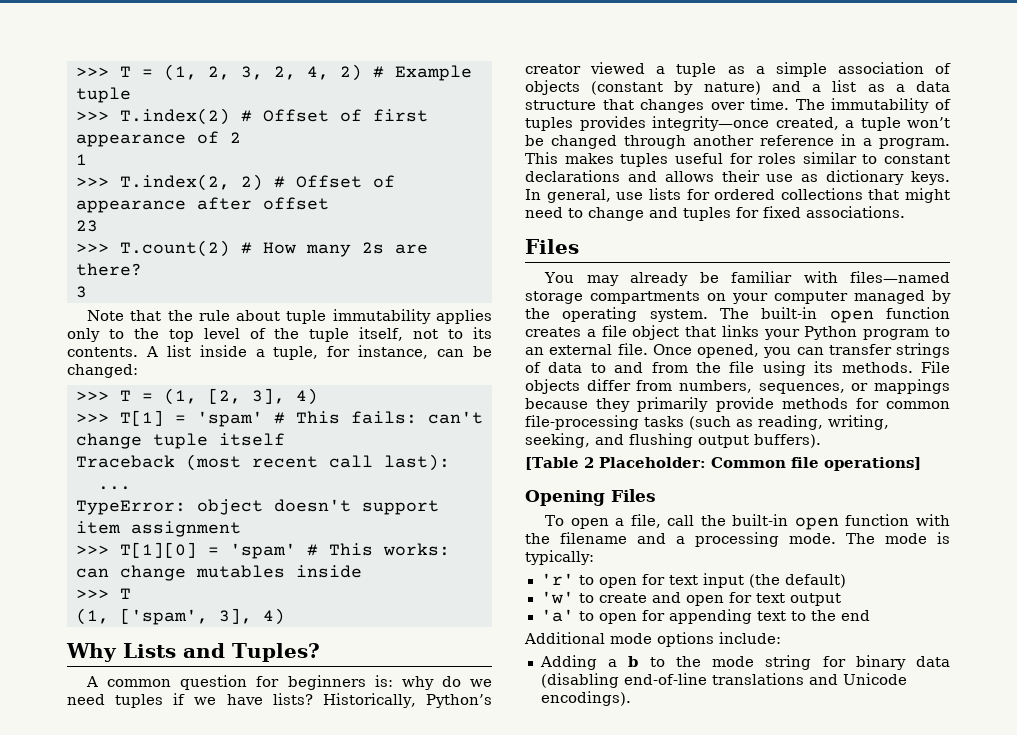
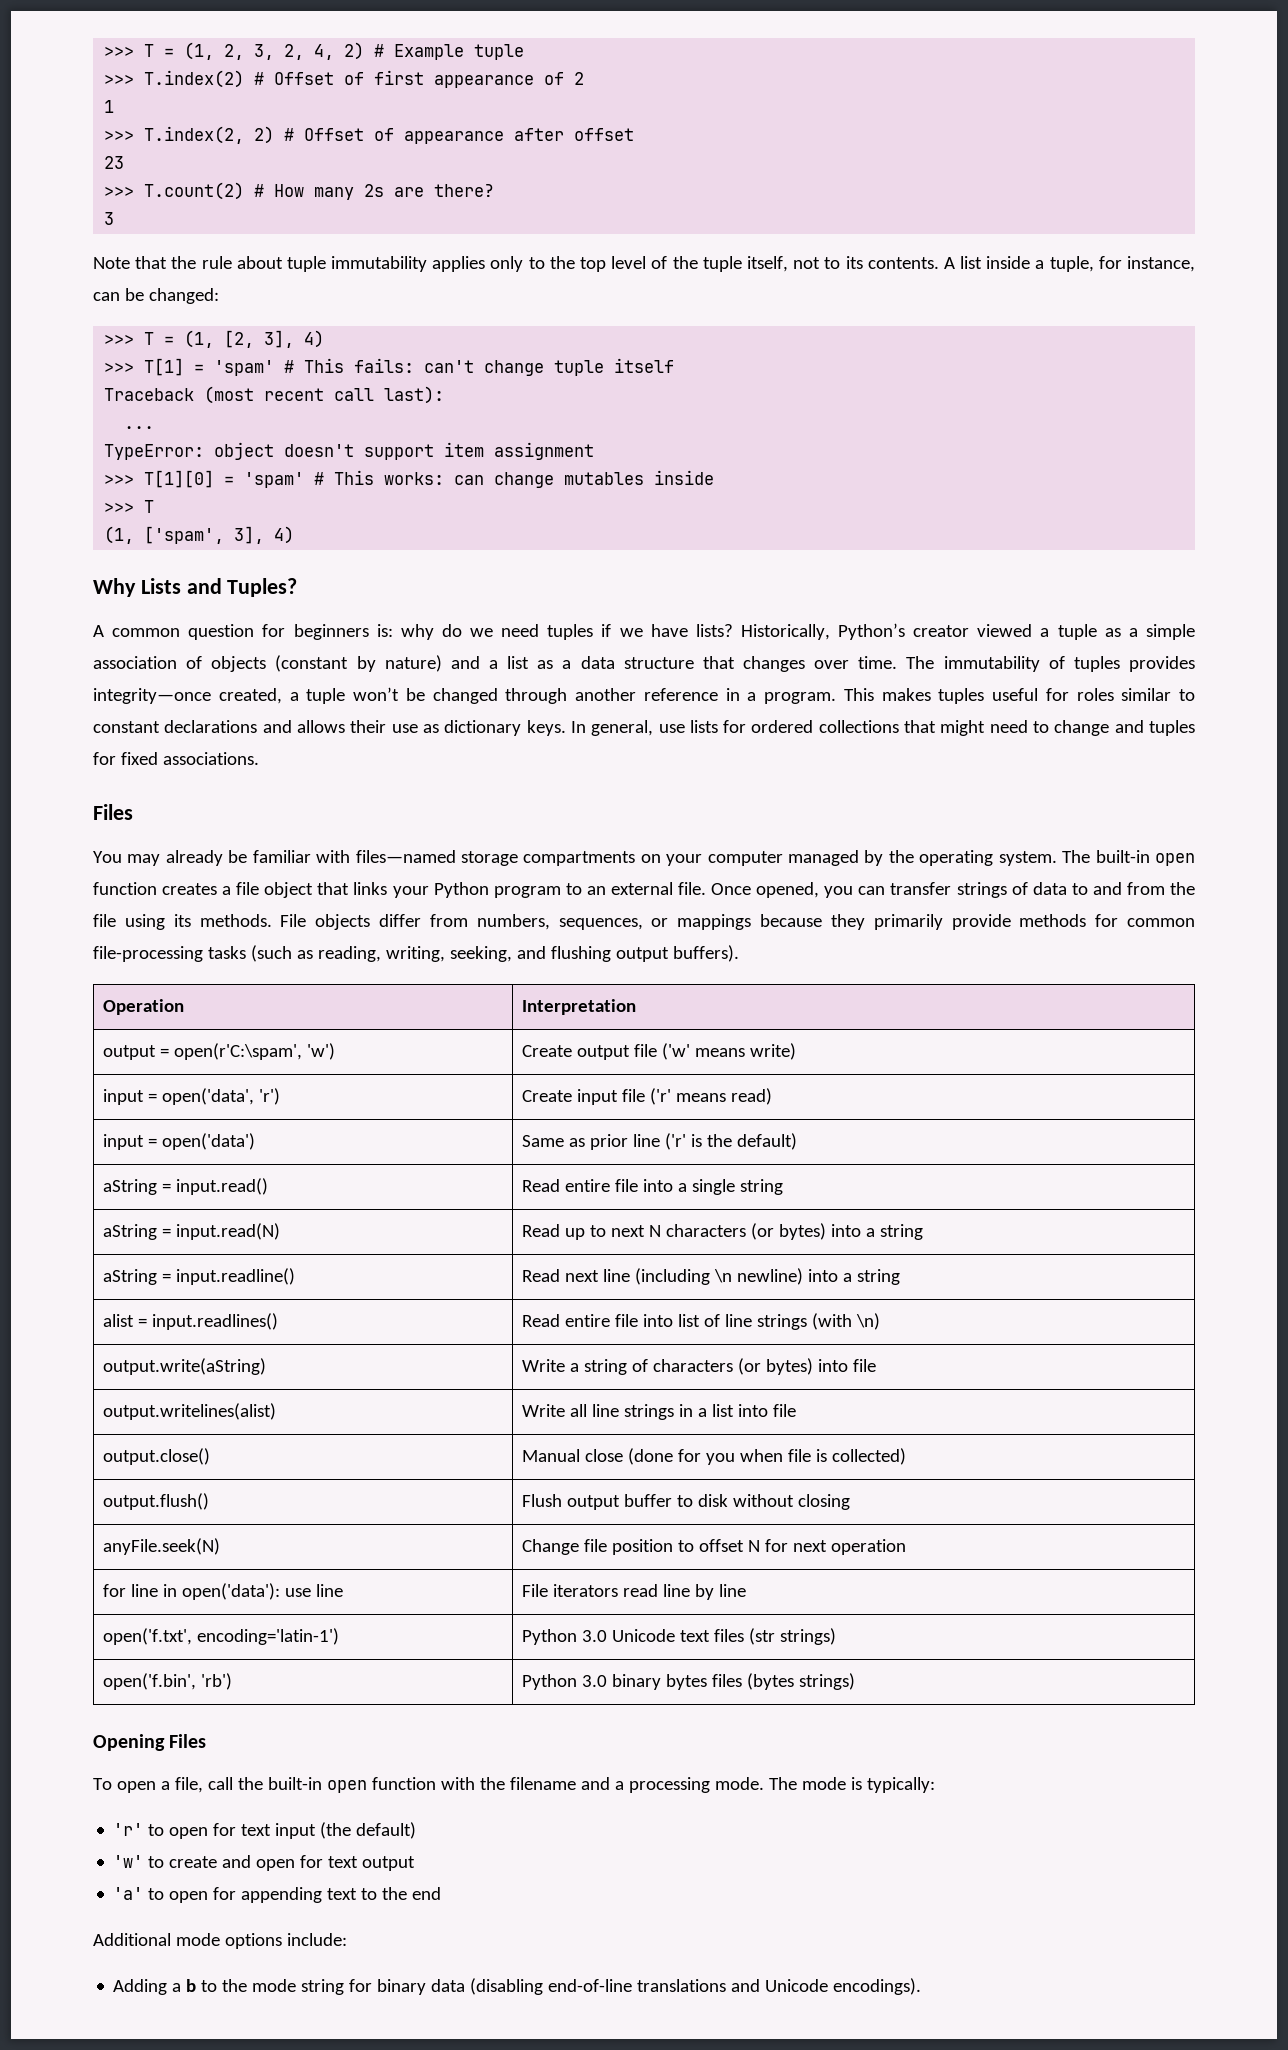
[525,457,921,471] // [Table 2 Placeholder: Common file operations] -> [103,999,185,1015] [522,999,637,1015] [103,1043,336,1060] [522,1043,797,1060] [103,1088,281,1105] [522,1088,773,1105] [103,1133,256,1150] [522,1133,798,1150] [103,1178,269,1195] [522,1179,784,1195] [103,1223,281,1240] [522,1223,924,1240] [103,1268,296,1285] [522,1268,901,1285] [103,1313,279,1330] [522,1313,881,1330] [103,1358,267,1375] [522,1358,877,1375] [103,1403,277,1420] [522,1404,797,1420] [103,1448,211,1465] [522,1448,907,1465] [103,1493,210,1510] [522,1494,851,1510] [103,1538,221,1555] [522,1539,907,1555] [103,1583,344,1600] [522,1584,747,1600] [103,1628,340,1645] [522,1628,837,1645] [103,1673,233,1690] [522,1673,856,1690] // Operation | Interpretation // output = open(r'C:\spam', 'w') | Create output file ('w' means write) // input = open('data', 'r') | Create input file ('r' means read) // input = open('data') | Same as prior line ('r' is the default) // aString = input.read() | Read entire file into a single string // aString = input.read(N) | Read up to next N characters (or bytes) into a string // aString = input.readline() | Read next line (including \n newline) into a string // alist = input.readlines() | Read entire file into list of line strings (with \n) // output.write(aString) | Write a string of characters (or bytes) into file // output.writelines(alist) | Write all line strings in a list into file // output.close() | Manual close (done for you when file is collected) // output.flush() | Flush output buffer to disk without closing // anyFile.seek(N) | Change file position to offset N for next operation // for line in open('data'): use line | File iterators read line by line // open('f.txt', encoding='latin-1') | Python 3.0 Unicode text files (str strings) // open('f.bin', 'rb') | Python 3.0 binary bytes files (bytes strings)

